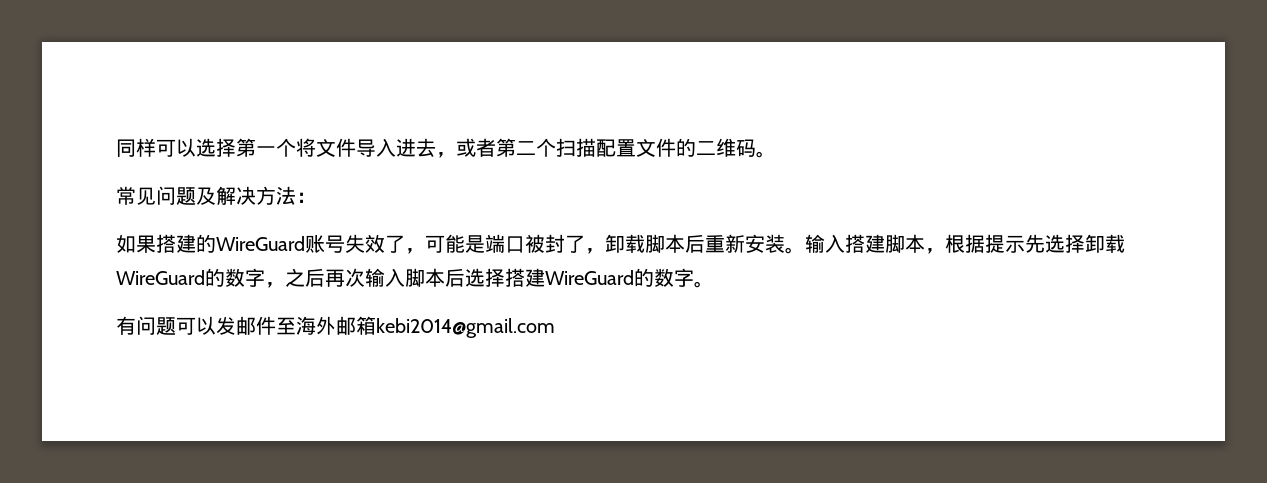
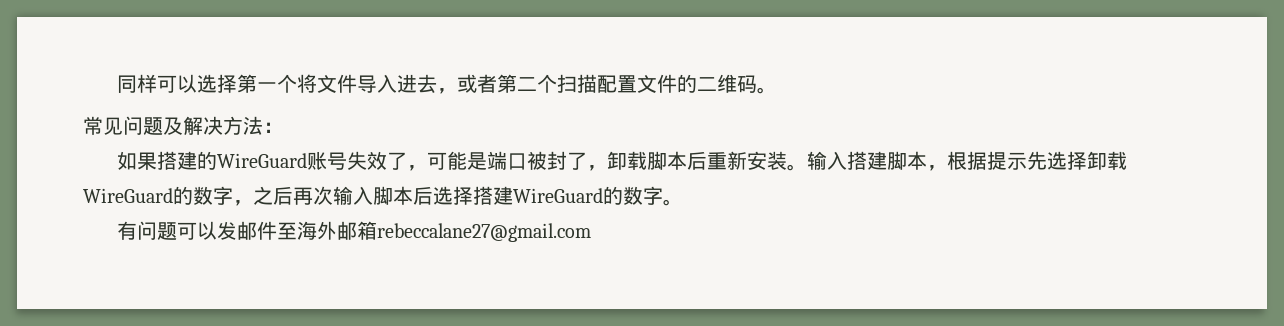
[376,318,555,338] kebi2014@gmail.com -> [377,223,592,242] rebeccalane27@gmail.com

